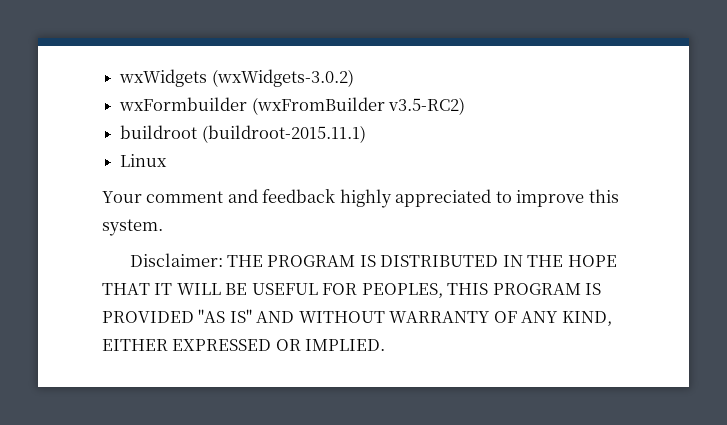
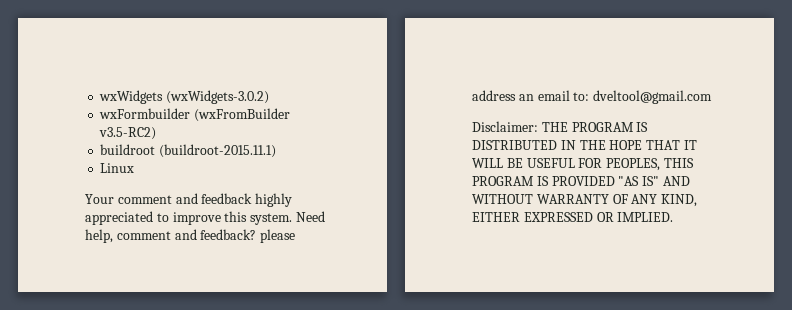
(163, 227) none -> [295,211,325,222] [85,229,296,243] [472,90,713,104] Need help, comment and feedback? please address an email to: dveltool@gmail.com

